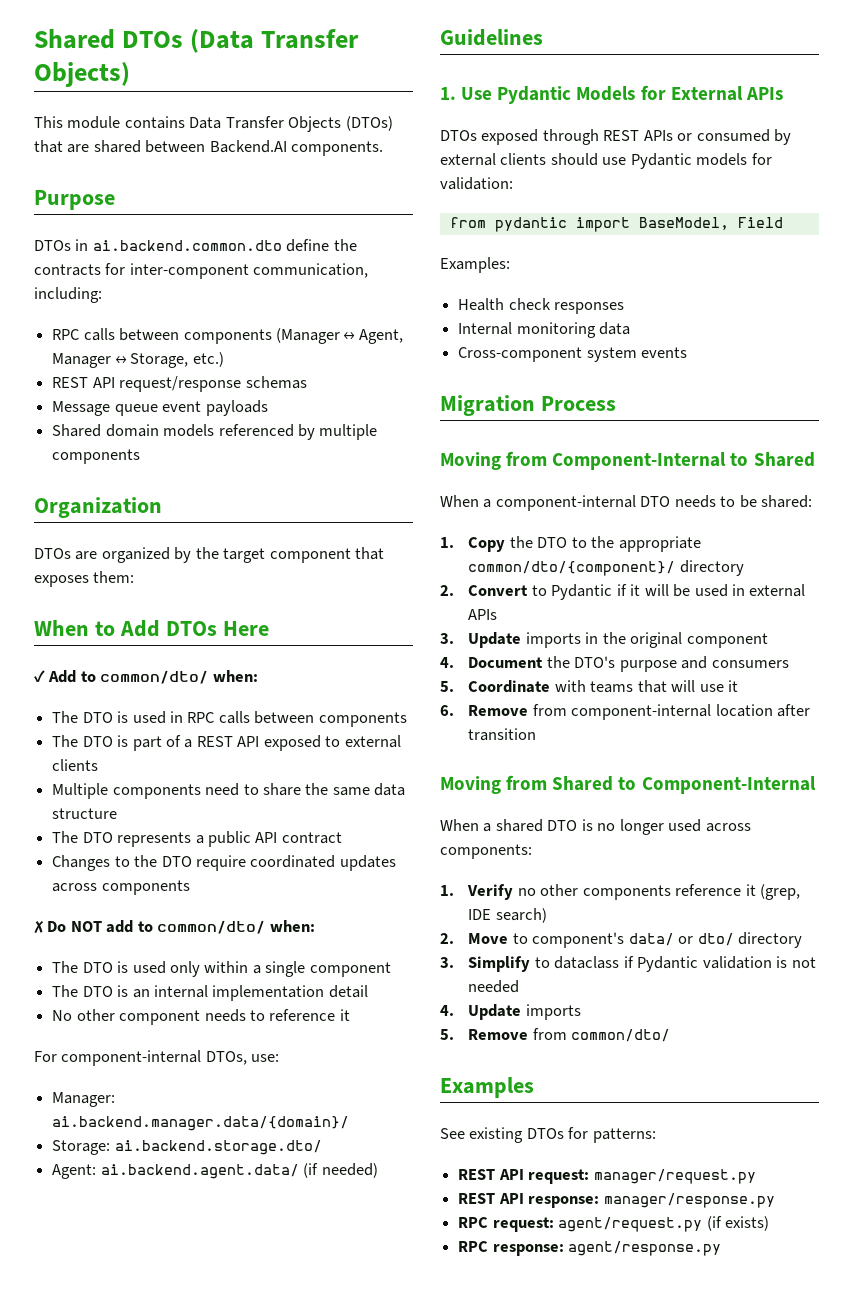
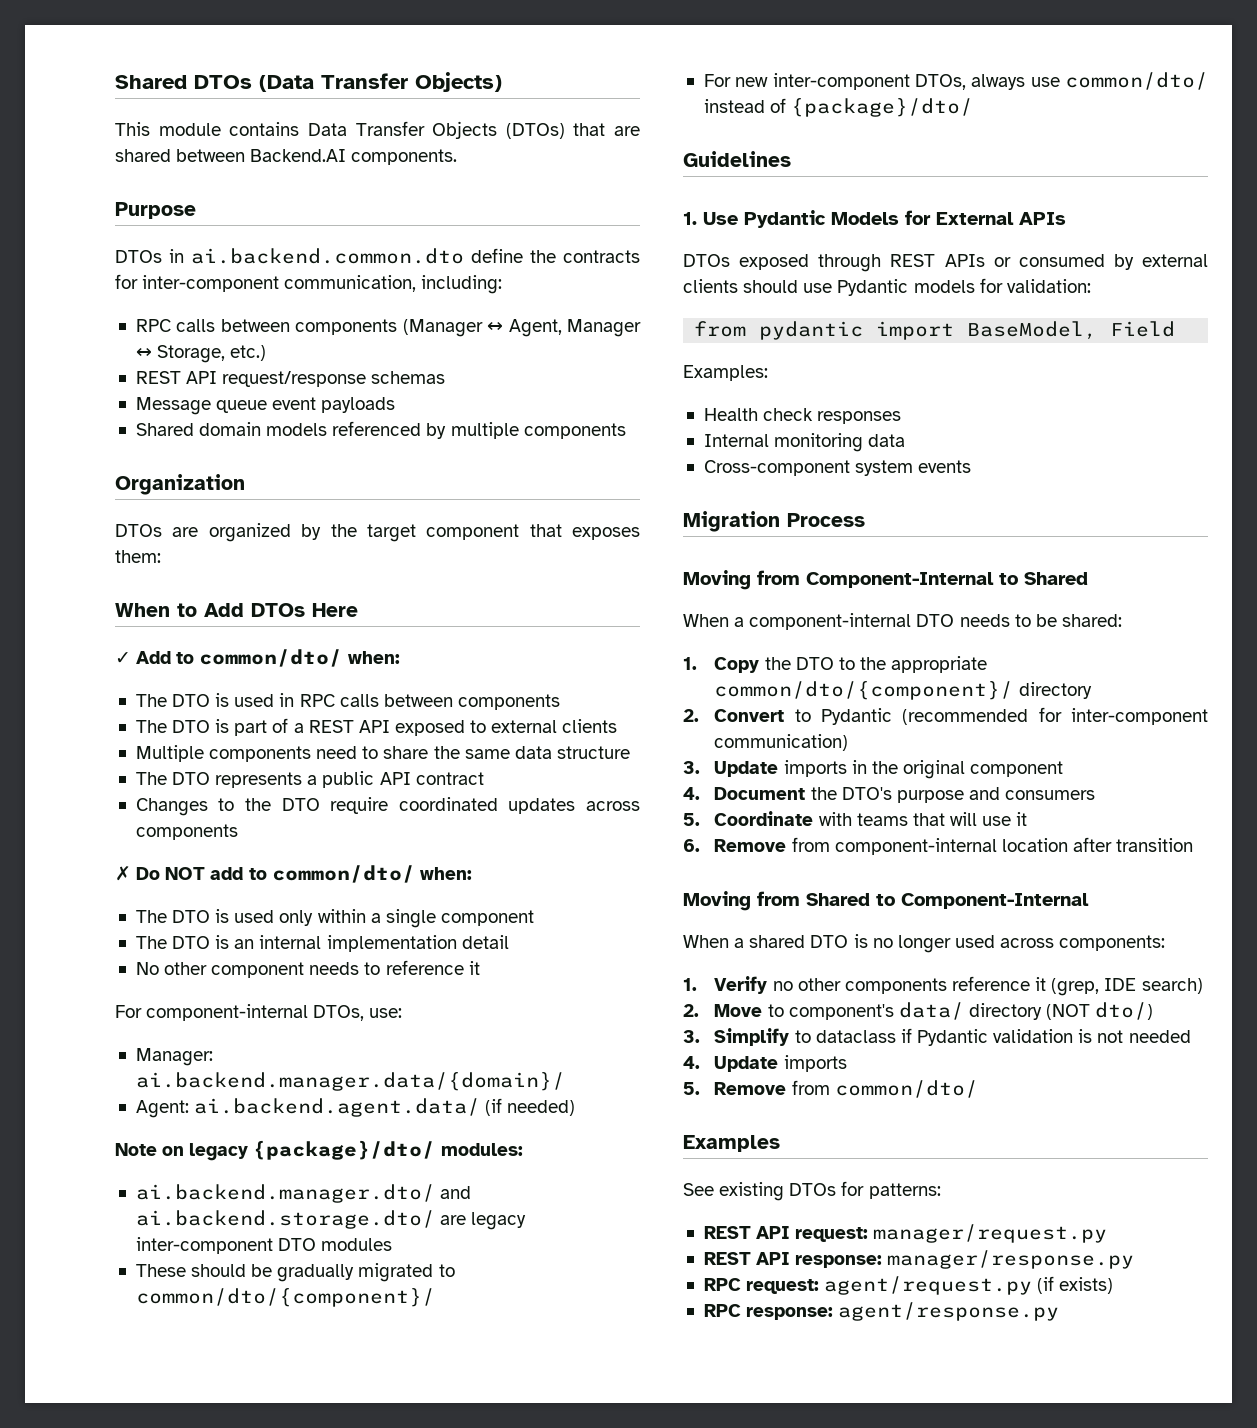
[52,1140,322,1155] // Storage: ai.backend.storage.dto/ -> (565, 1081) none
(378, 1170) none -> [115,1140,523,1161] [135,1184,472,1203] [135,1210,527,1230] [135,1237,393,1254] [135,1263,455,1282] [135,1288,435,1307] [703,72,1208,90] [703,98,974,117] // Note on legacy {package}/dto/ modules: // ai.backend.manager.dto/ and ai.backend.storage.dto/ are legacy inter-component DTO modules // These should be gradually migrated to common/dto/{component}/ // For new inter-component DTOs, always use common/dto/ instead of {package}/dto/
[616,584,806,597] [468,609,498,620] if it will be used in external APIs -> [902,707,1208,725] [714,734,849,751] (recommended for inter-component communication)
[678,932,803,948] or dto/ directory -> [969,1002,1154,1020] directory (NOT dto/)

